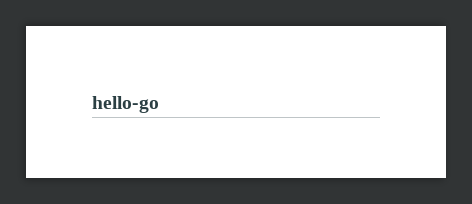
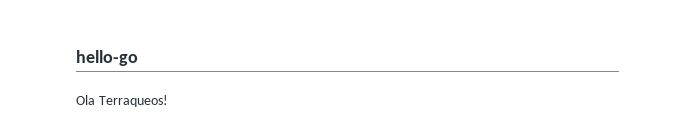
(159, 104) none -> [76,95,168,107] // Ola Terraqueos!

